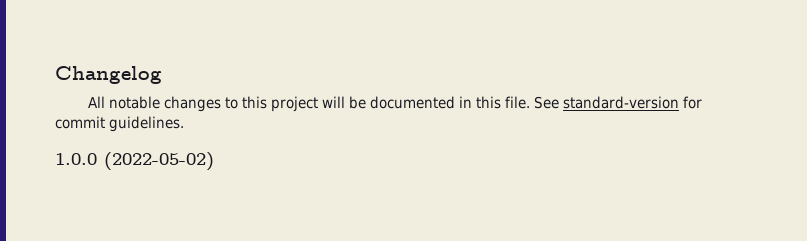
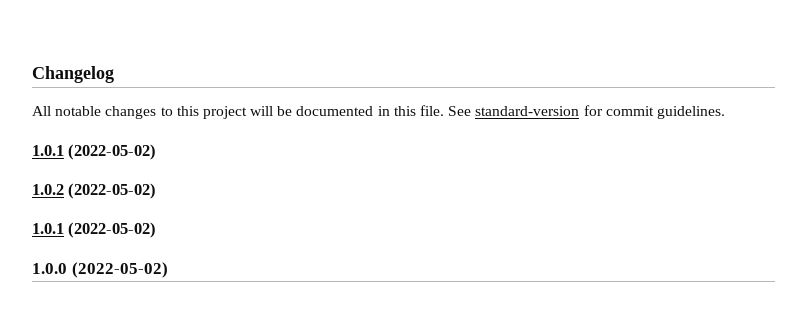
(184, 124) none -> [32,144,157,160] [32,183,157,199] [32,222,157,238] // 1.0.1 (2022-05-02) // 1.0.2 (2022-05-02) // 1.0.1 (2022-05-02)

